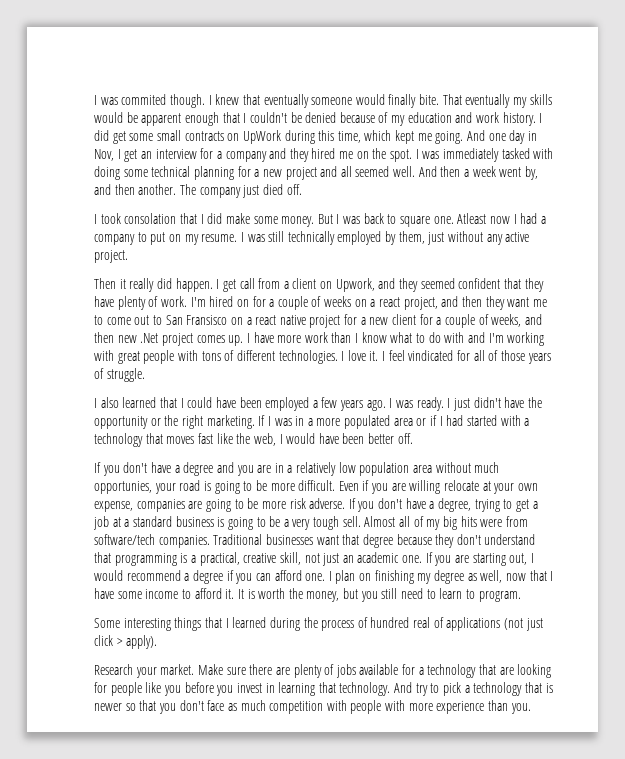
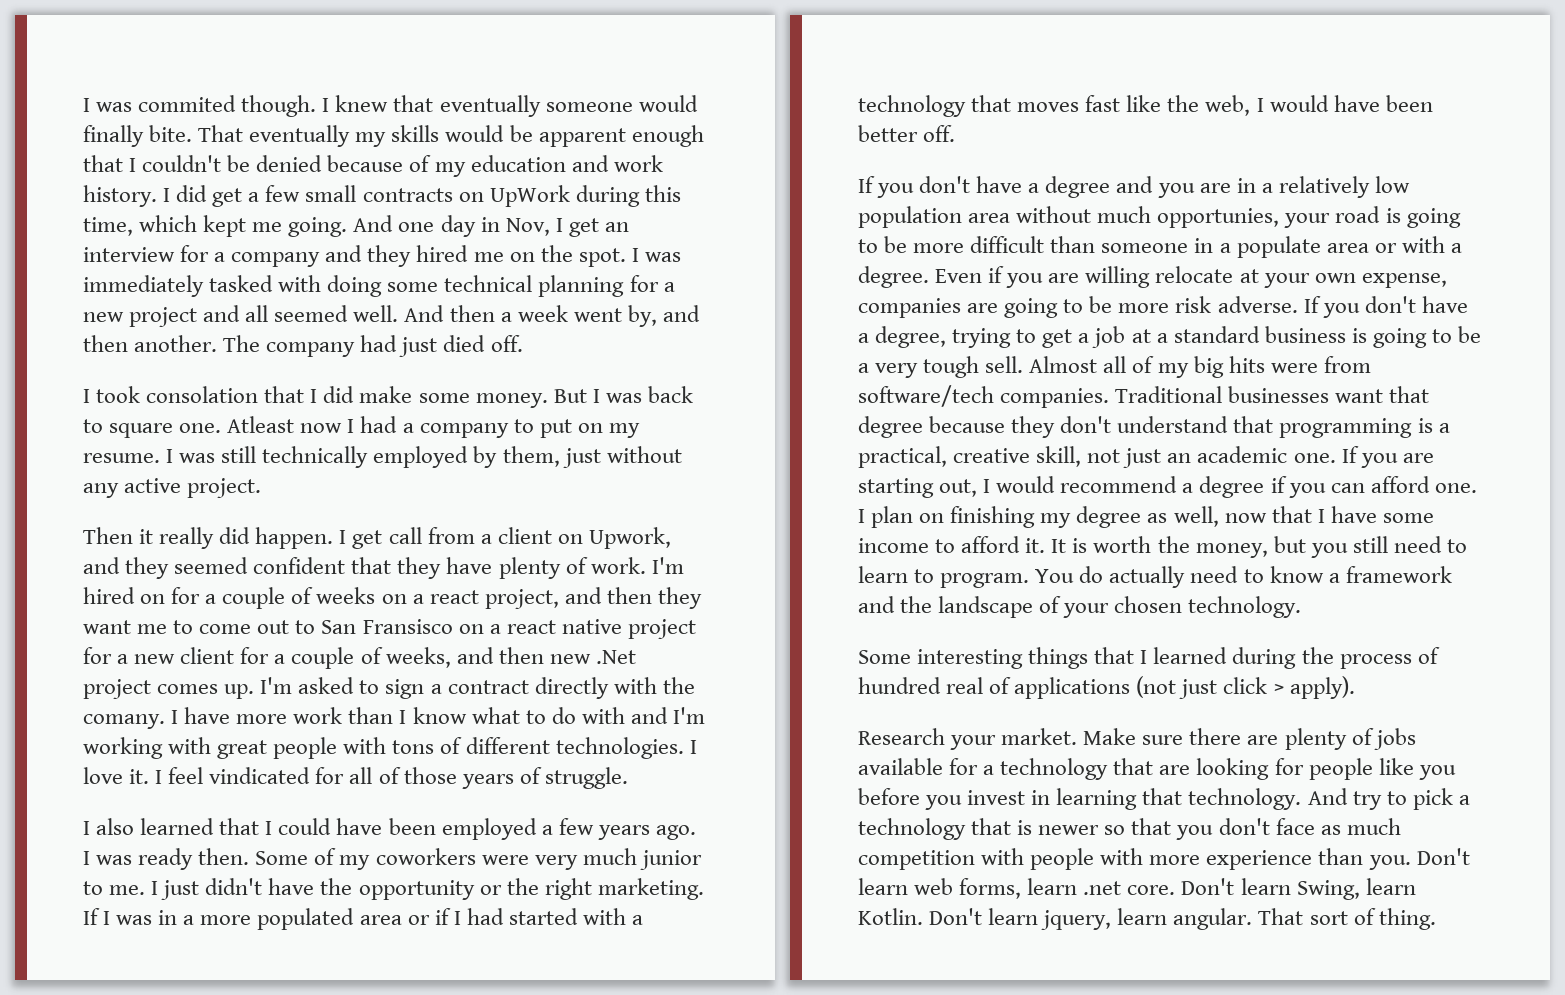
[129,133,154,141] some -> [248,185,301,202] a few
(241, 192) none -> [360,335,398,352] had
(244, 340) none -> [260,677,695,699] [83,714,165,729] I'm asked to sign a contract directly with the comany.
[416,397,444,411] ready. -> [138,848,702,870] [83,881,146,895] ready then. Some of my coworkers were very much junior to me.
[298,480,336,491] difficult. -> [970,236,1462,258] [858,266,929,288] difficult than someone in a populate area or with a degree.
(521, 596) none -> [1035,566,1452,588] [858,596,1302,618] You do actually need to know a framework and the landscape of your chosen technology.
(531, 708) none -> [1416,848,1470,865] [858,878,1416,900] [858,908,1436,930] Don't learn web forms, learn .net core. Don't learn Swing, learn Kotlin. Don't learn jquery, learn angular. That sort of thing.

